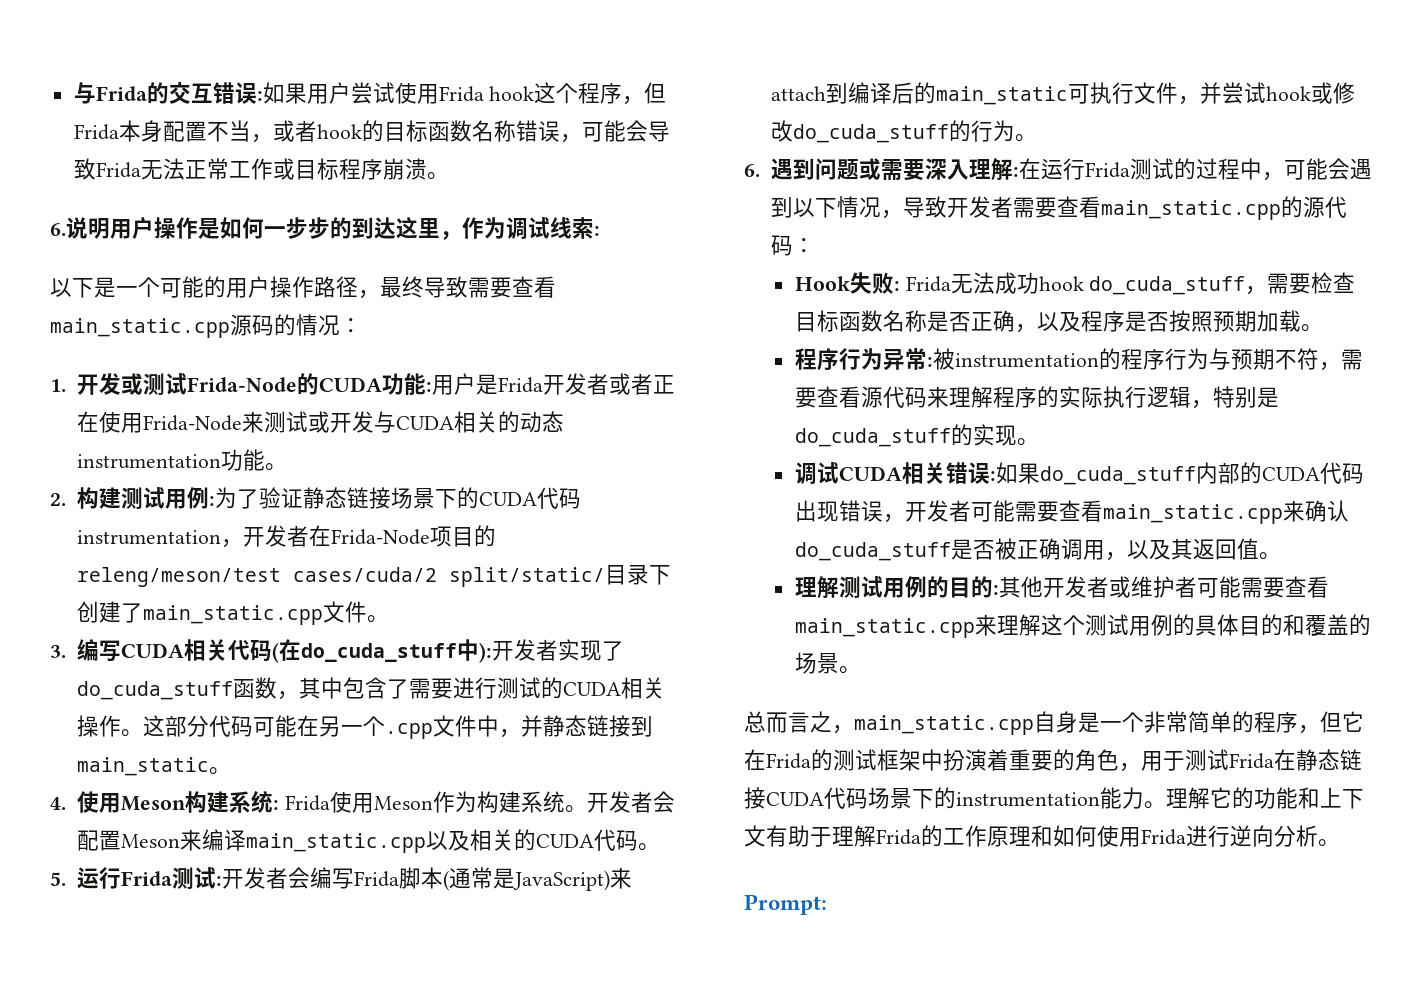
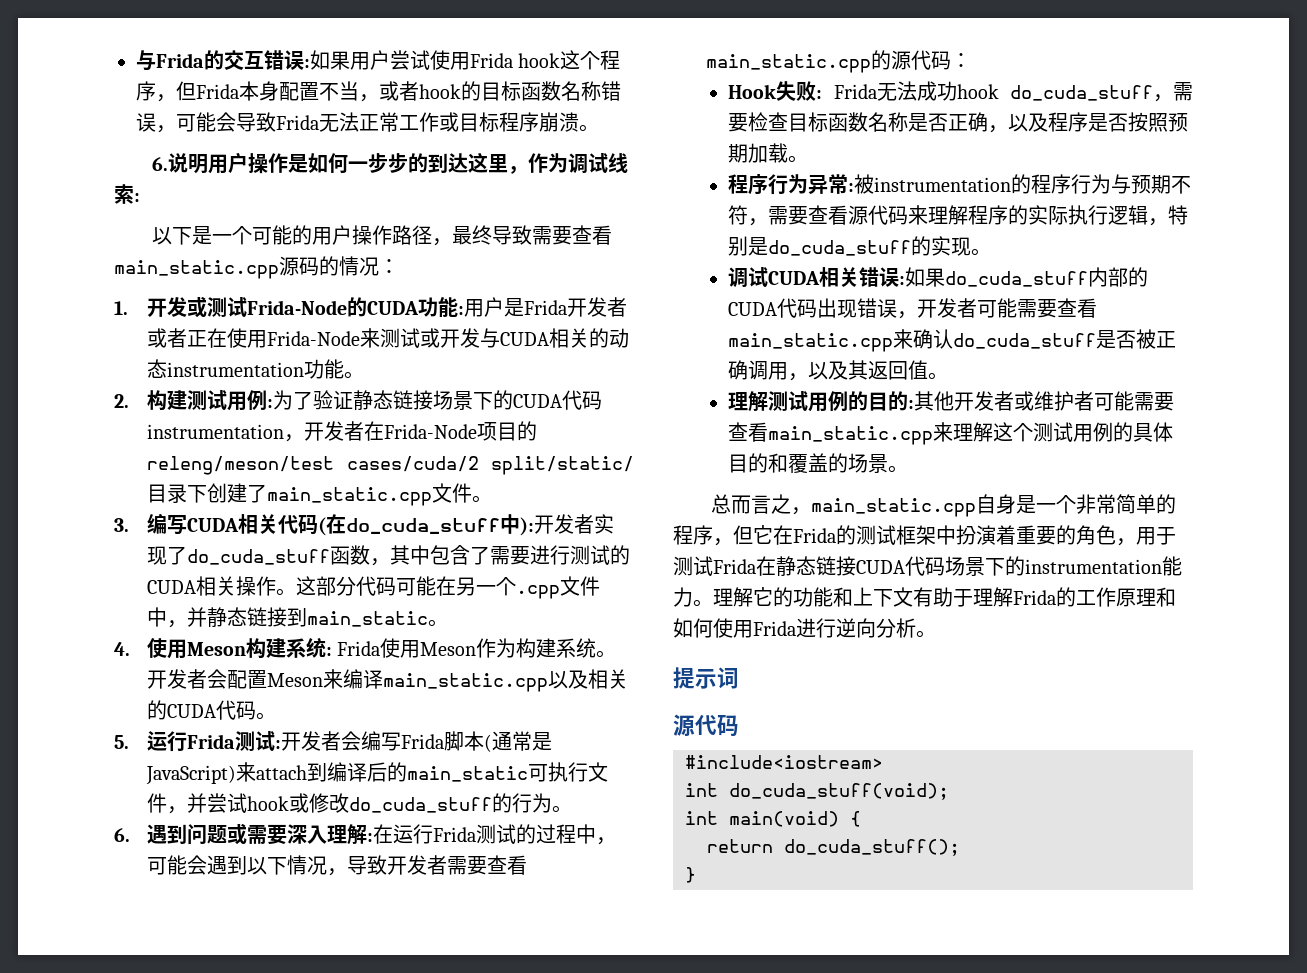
[744,894,827,915] Prompt: -> [673,667,739,689] [673,714,739,737] [685,755,883,769] [685,783,949,800] [685,811,861,827] [707,839,960,856] [685,867,696,883] 提示词 // 源代码 // #include<iostream> // int do_cuda_stuff(void); // int main(void) { // return do_cuda_stuff(); // }

